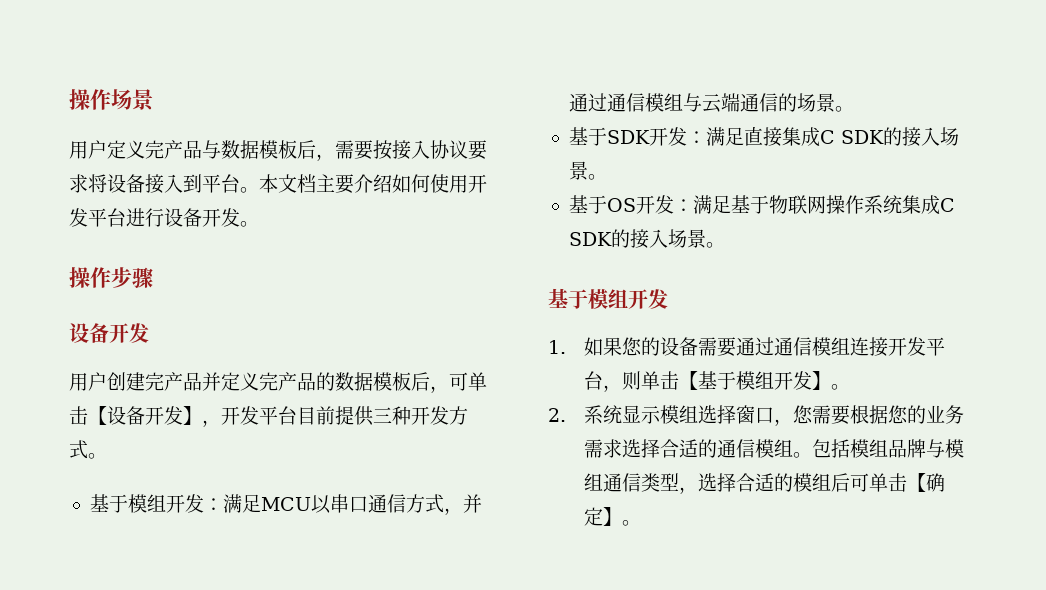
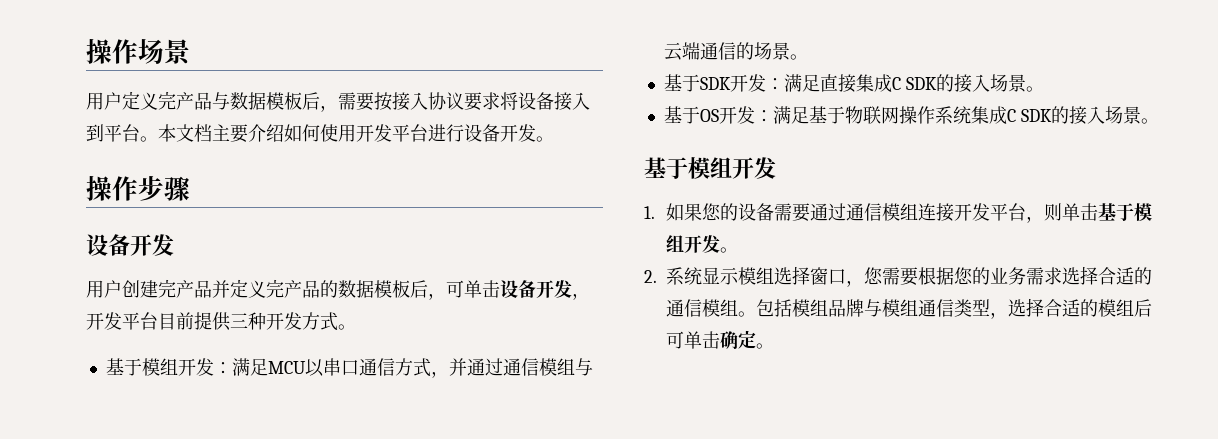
[88,406,202,425] 【设备开发】 -> [500,280,572,298] 设备开发
[678,371,831,390] 【基于模组开发】 -> [1097,203,1152,221] [665,235,720,253] 基于模组开发
[906,473,945,492] [583,507,622,526] 【确定】 -> [720,330,756,349] 确定

